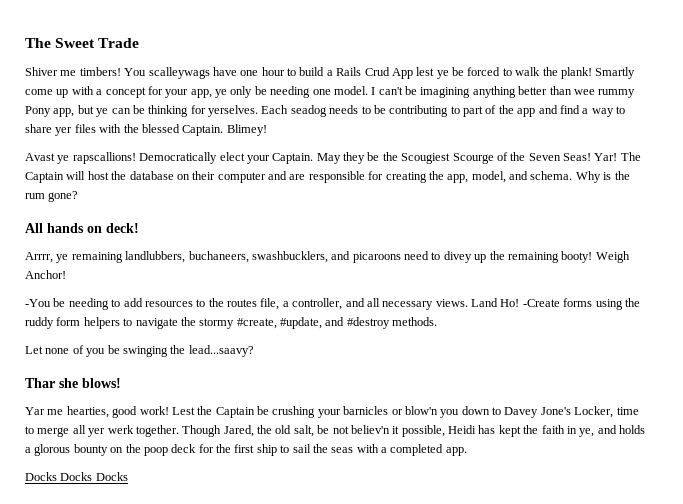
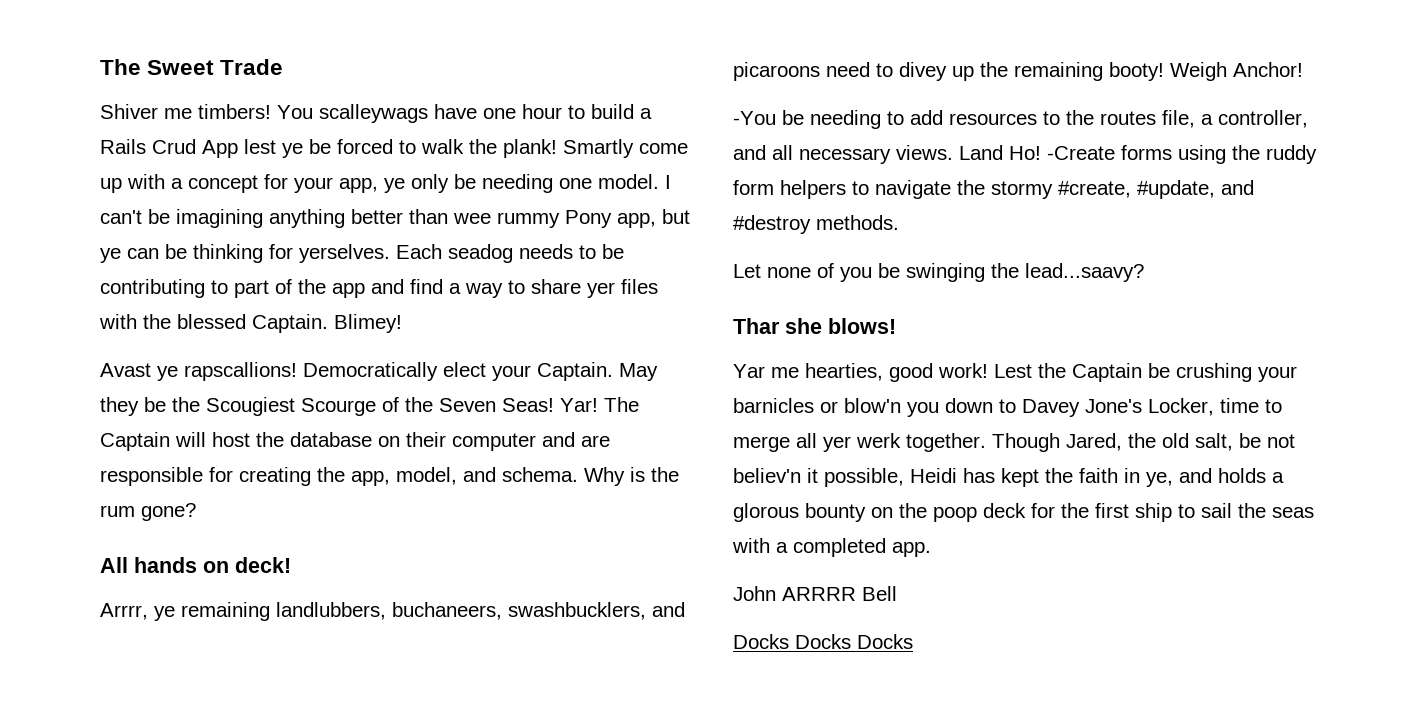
(467, 451) none -> [733,586,897,601] // John ARRRR Bell

